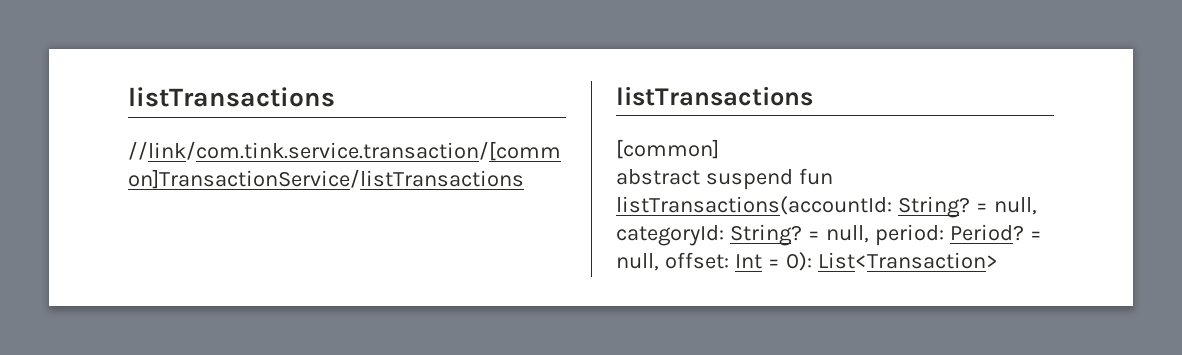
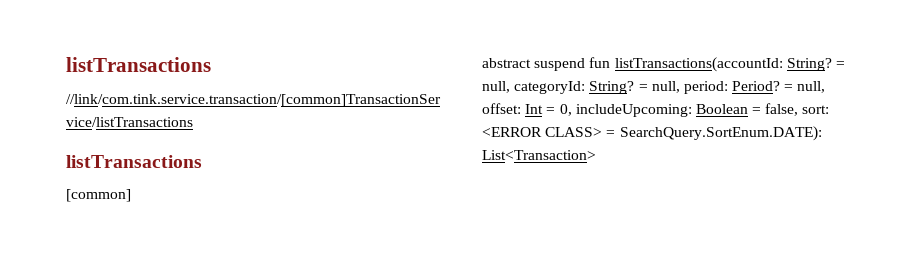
[785,252,812,271] 0): -> [559,103,830,117] [482,126,822,141] 0, includeUpcoming: Boolean = false, sort: <ERROR CLASS> = SearchQuery.SortEnum.DATE):

